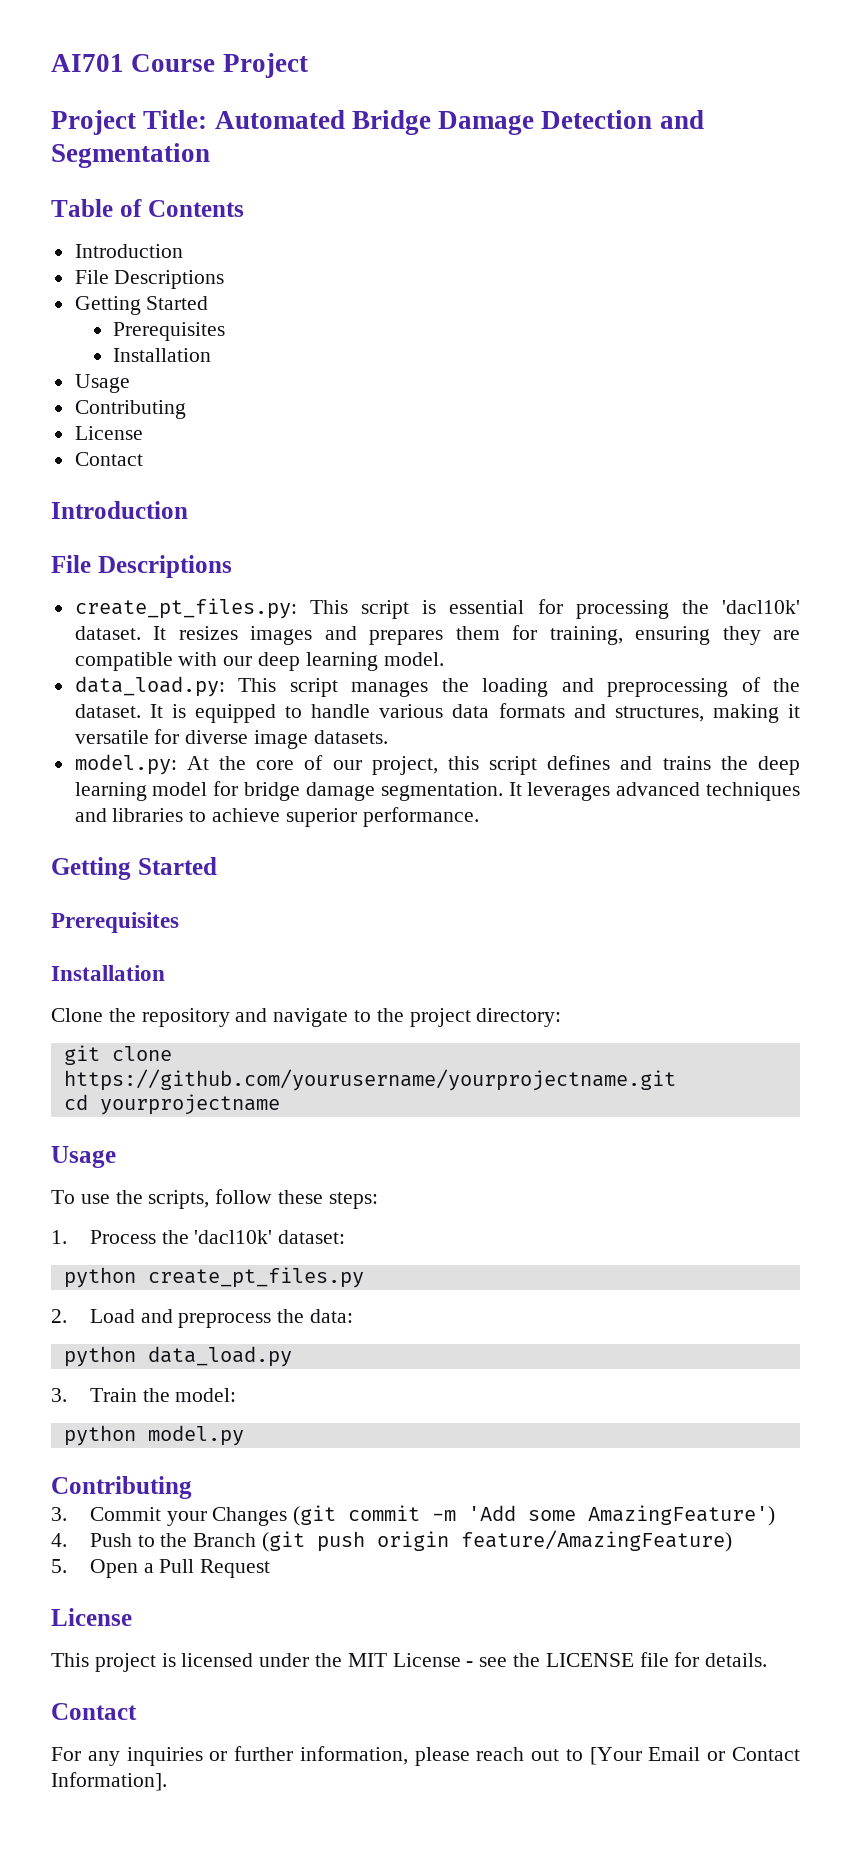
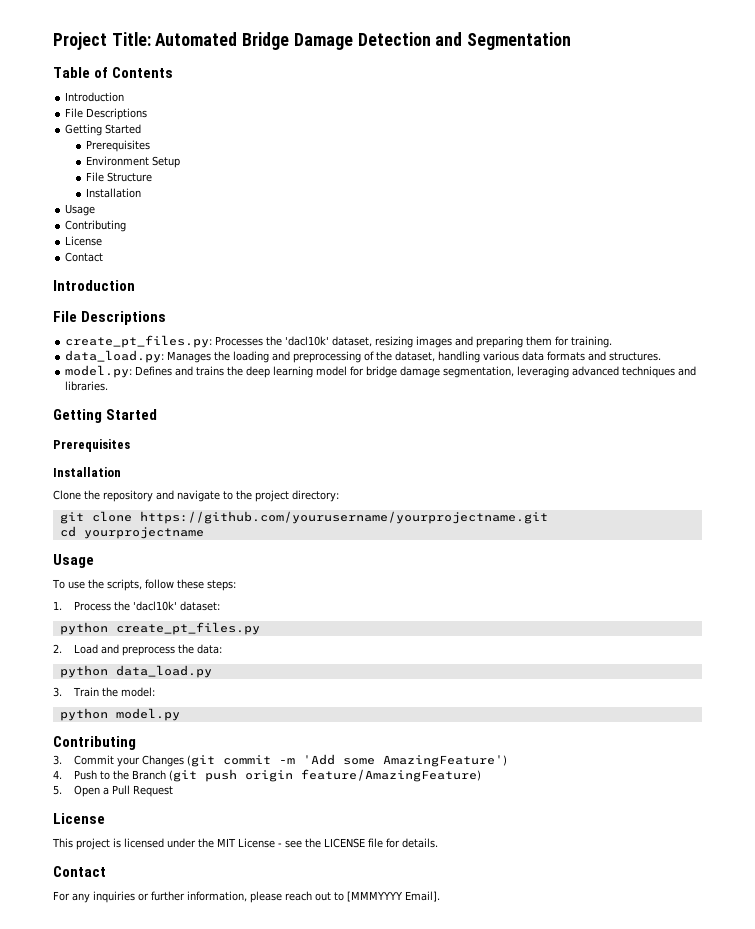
[51,53,308,78] AI701 Course Project // -> (53, 41) none
(226, 331) none -> [86,156,181,168] [86,172,153,182] // Environment Setup // File Structure
[309,599,801,619] [74,626,238,640] This script is essential for processing the 'dacl10k' dataset. It resizes -> [215,336,414,348] Processes the 'dacl10k' dataset, resizing
[369,630,444,645] prepares -> [476,336,524,348] preparing
[549,626,801,645] [74,652,444,671] [74,676,429,697] training, ensuring they are compatible with our deep learning model. // data_load.py: This script manages -> [571,336,613,348] [65,350,212,363] training. // data_load.py: Manages
[74,703,800,723] [74,729,388,749] [74,754,611,775] dataset. It is equipped to handle various data formats and structures, making it versatile for diverse image datasets. // model.py: At the core of our project, this script defines -> [395,351,662,363] [65,365,173,378] dataset, handling various data formats and structures. // model.py: Defines
[380,782,800,801] [74,807,479,827] segmentation. It leverages advanced techniques and libraries to achieve superior performance. -> [443,366,697,378] [65,381,109,391] segmentation, leveraging advanced techniques and libraries.
[589,1747,800,1765] [51,1772,167,1791] [Your Email or Contact Information]. -> [347,891,440,902] [MMMYYYY Email].

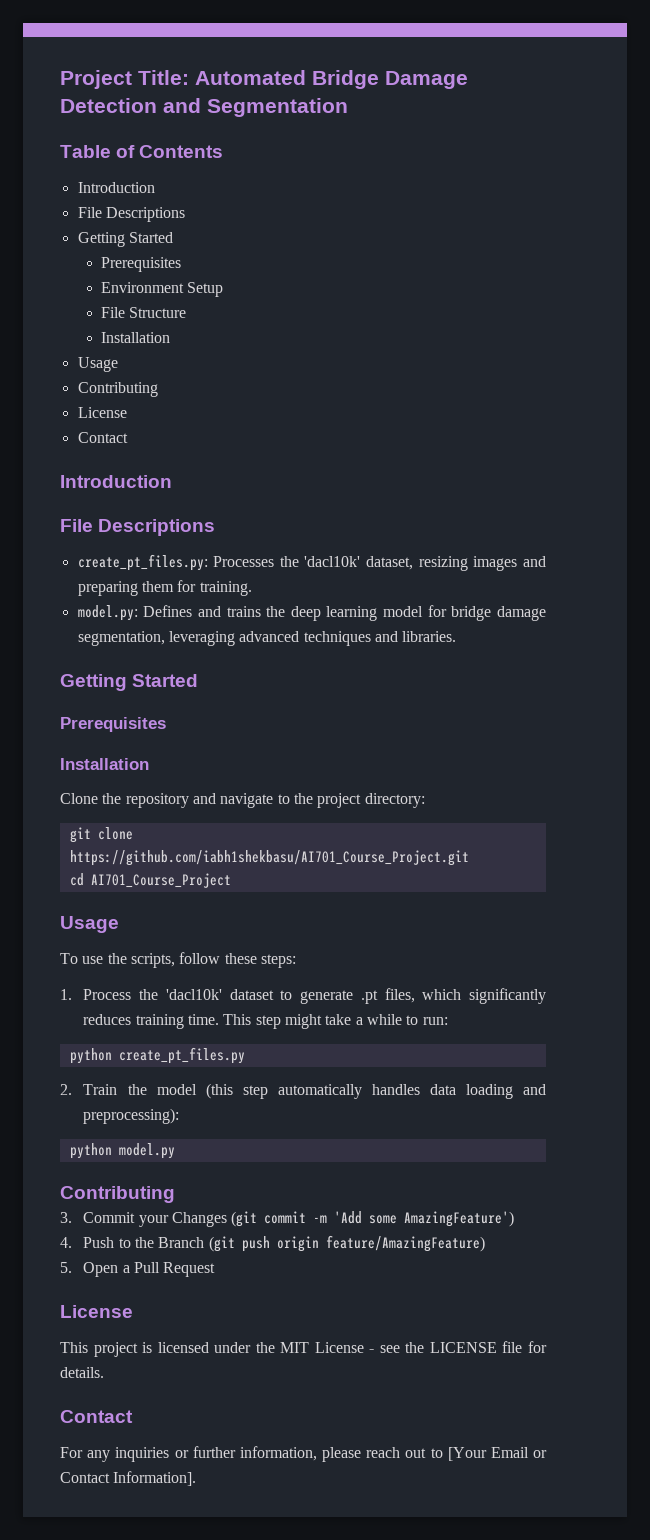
[65,350,662,363] // data_load.py: Manages the loading and preprocessing of the dataset, handling various data formats and structures. -> (252, 588) none
[139,511,548,524] https://github.com/yourusername/yourprojectname.git -> [69,850,469,866] https://github.com/iabh1shekbasu/AI701_Course_Project.git
[83,527,204,539] yourprojectname -> [90,873,231,888] AI701_Course_Project
[179,601,220,611] [59,622,260,635] [53,644,222,656] [59,665,212,678] [53,687,155,697] dataset: // python create_pt_files.py // 2. Load and preprocess the data: // python data_load.py // 3. Train the model: -> [229,988,546,1004] [83,1014,448,1029] [69,1047,245,1064] [60,1083,546,1099] [83,1108,180,1124] dataset to generate .pt files, which significantly reduces training time. This step might take a while to run: // python create_pt_files.py // 2. Train the model (this step automatically handles data loading and preprocessing):
[347,891,440,902] [MMMYYYY Email]. -> [447,1447,548,1461] [60,1471,197,1486] [Your Email or Contact Information].

